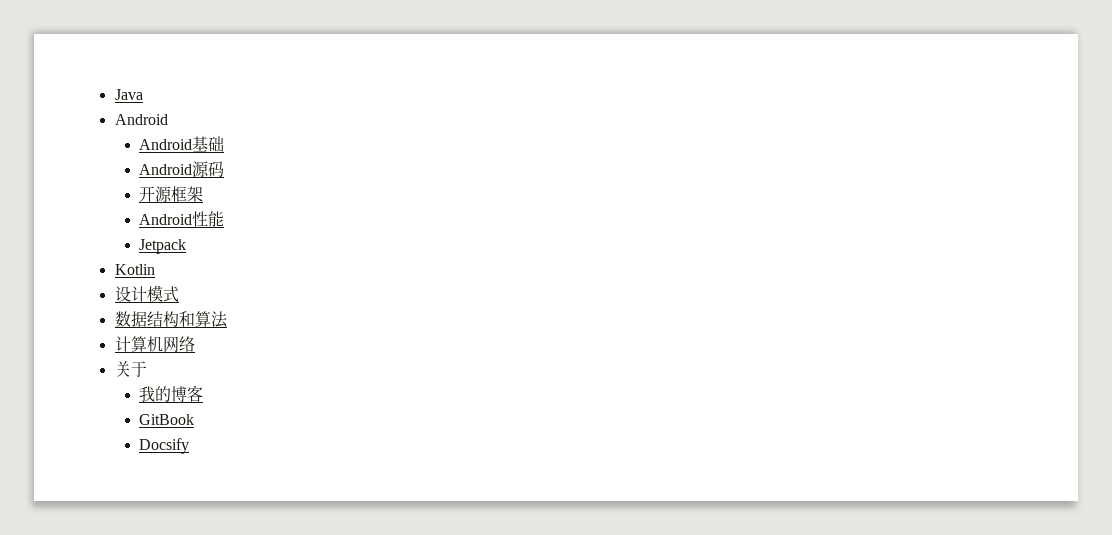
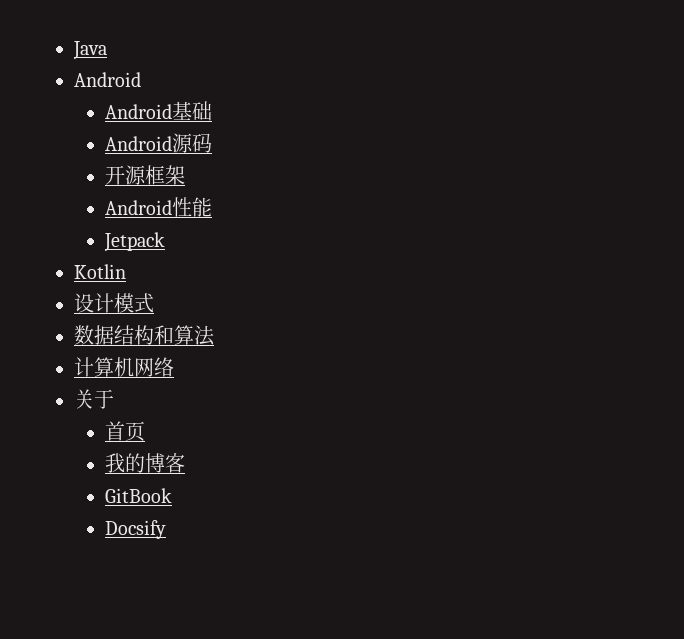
(147, 369) none -> [105,421,146,441] // 首页

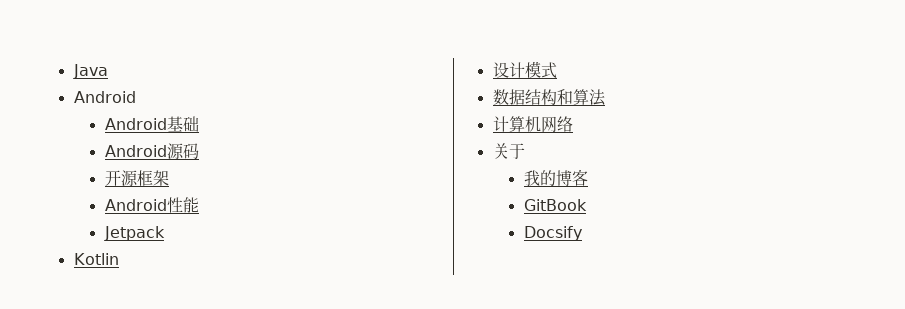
[105,421,146,441] // 首页 -> (525, 151) none

